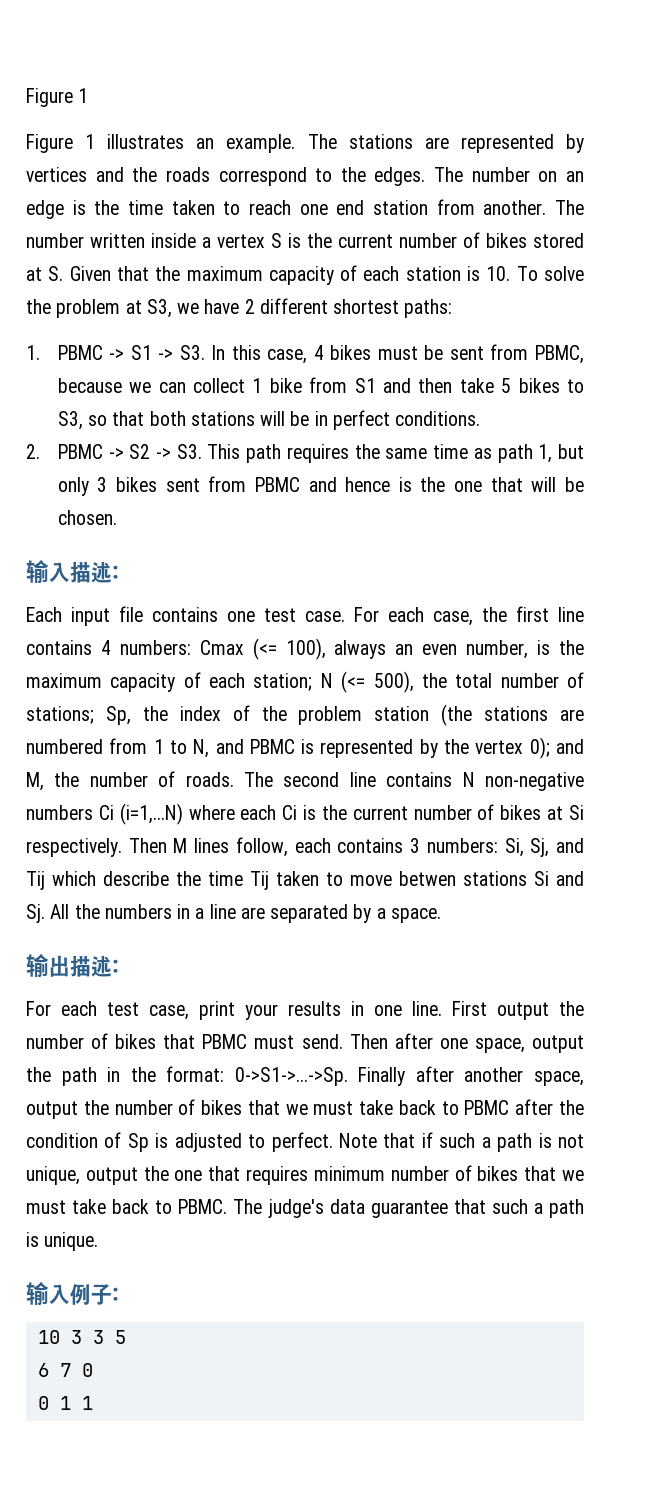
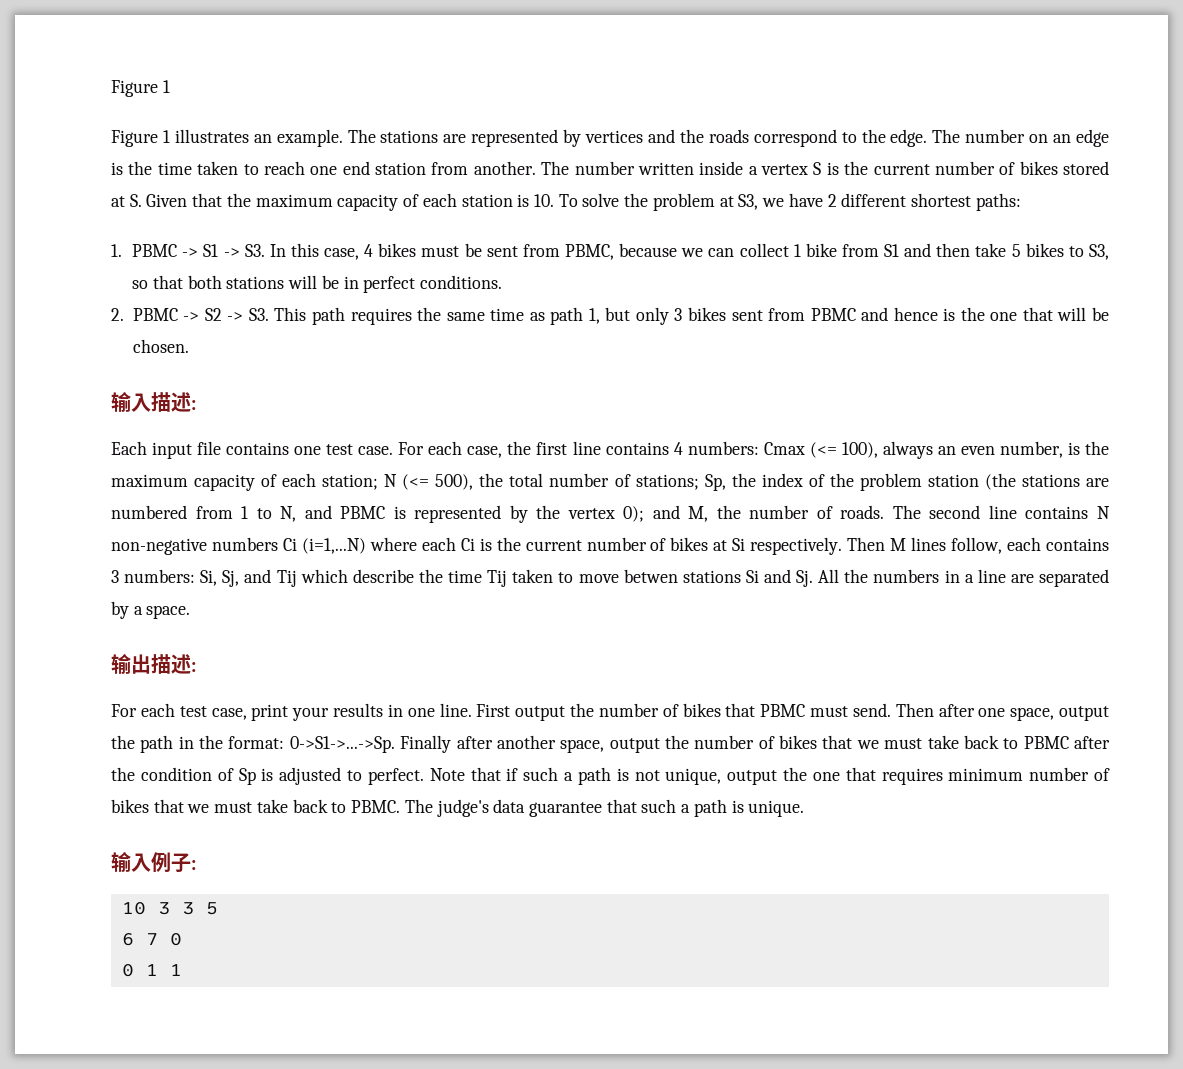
[374,167,426,186] edges. -> [890,129,928,147] edge.

